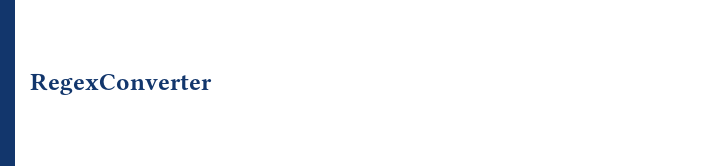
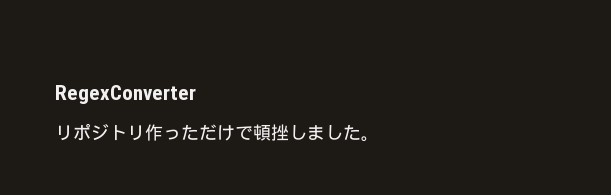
(212, 84) none -> [55,123,379,142] // リポジトリ作っただけで頓挫しました。

